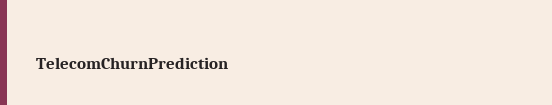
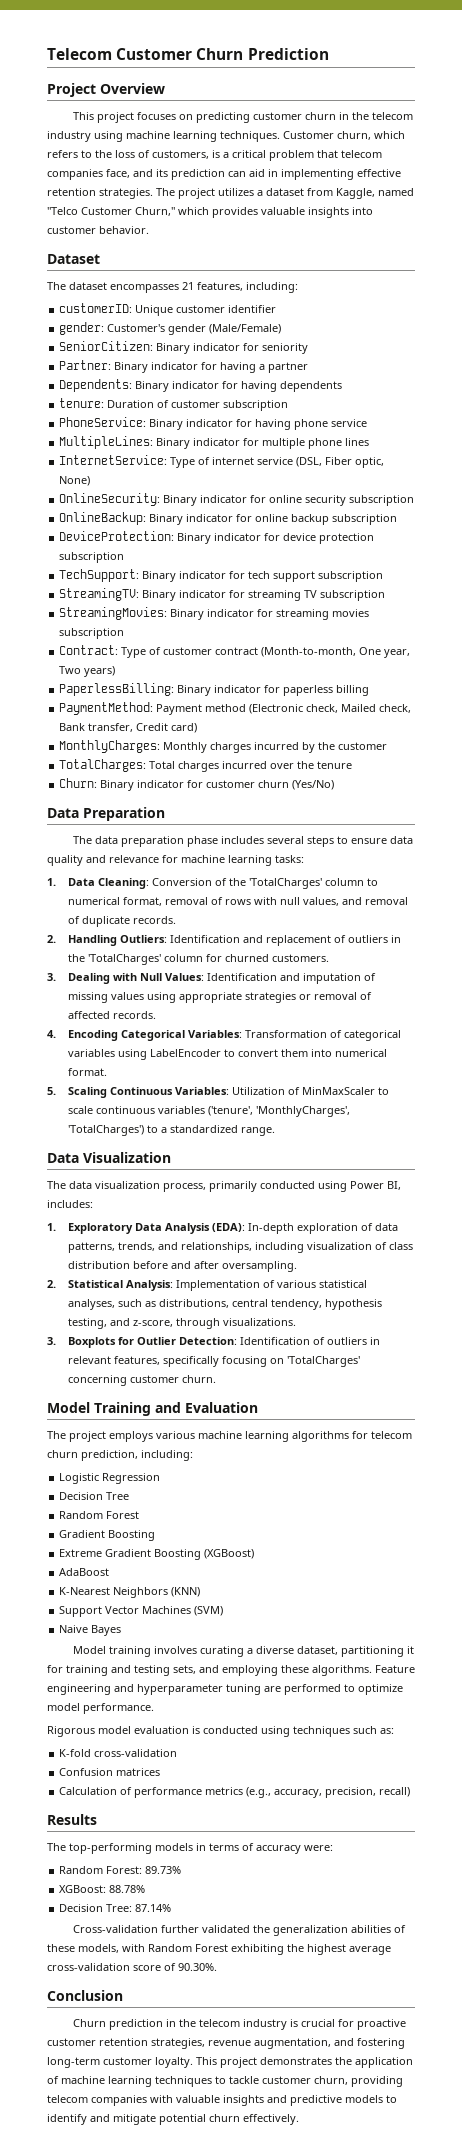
[36,57,228,69] TelecomChurnPrediction -> [47,48,329,60] [47,83,165,97] [73,112,414,123] [47,131,405,142] [47,150,382,161] [47,169,401,180] [47,188,414,199] [47,207,373,218] [47,226,149,234] [47,254,100,264] [47,282,298,293] [59,303,277,316] [59,322,282,335] [59,341,309,354] [59,360,309,373] [59,379,343,392] [59,398,289,411] [59,417,368,430] [59,436,370,449] [59,455,385,468] [59,476,91,486] [59,493,415,506] [59,512,398,525] [59,531,375,544] [59,552,125,563] [59,569,384,582] [59,588,386,601] [59,607,370,620] [59,628,125,639] [59,645,411,658] [59,666,116,677] [59,683,370,696] [59,702,412,715] [59,723,198,733] [59,740,388,753] [59,759,353,772] [59,778,335,791] [47,807,165,821] [73,836,414,847] [47,855,304,866] [47,878,379,889] [68,897,409,906] [68,916,177,927] [47,935,402,946] [68,954,330,965] [47,973,377,984] [68,992,373,1003] [68,1011,157,1019] [47,1030,402,1041] [68,1049,388,1060] [68,1068,108,1076] [47,1087,390,1098] [68,1106,351,1117] [68,1125,276,1136] [47,1152,171,1163] [47,1181,401,1192] [47,1200,93,1208] [47,1223,399,1234] [68,1242,414,1253] [68,1261,298,1272] [47,1280,368,1291] [68,1299,383,1310] [68,1318,297,1329] [47,1337,381,1348] [68,1356,361,1367] [68,1375,217,1386] [47,1402,258,1416] [47,1431,412,1442] [47,1450,193,1461] [59,1473,161,1484] [59,1492,130,1500] [59,1511,140,1519] [59,1530,156,1541] [59,1549,255,1560] [59,1568,110,1576] [59,1587,201,1598] [59,1606,224,1617] [59,1625,122,1636] [73,1646,415,1657] [47,1665,415,1676] [47,1684,403,1695] [47,1703,154,1714] [47,1726,394,1737] [59,1749,178,1757] [59,1768,161,1776] [59,1787,411,1798] [47,1814,97,1825] [47,1843,333,1854] [59,1866,182,1874] [59,1885,146,1893] [59,1904,172,1912] [73,1925,407,1936] [47,1944,391,1955] [47,1963,217,1971] [47,1990,123,2001] [73,2019,407,2030] [47,2038,405,2049] [47,2057,413,2068] [47,2076,403,2087] [47,2095,397,2106] [47,2114,299,2125] Telecom Customer Churn Prediction // Project Overview // This project focuses on predicting customer churn in the telecom industry using machine learning techniques. Customer churn, which refers to the loss of customers, is a critical problem that telecom companies face, and its prediction can aid in implementing effective retention strategies. The project utilizes a dataset from Kaggle, named "Telco Customer Churn," which provides valuable insights into customer behavior. // Dataset // The dataset encompasses 21 features, including: // customerID: Unique customer identifier // gender: Customer's gender (Male/Female) // SeniorCitizen: Binary indicator for seniority // Partner: Binary indicator for having a partner // Dependents: Binary indicator for having dependents // tenure: Duration of customer subscription // PhoneService: Binary indicator for having phone service // MultipleLines: Binary indicator for multiple phone lines // InternetService: Type of internet service (DSL, Fiber optic, None) // OnlineSecurity: Binary indicator for online security subscription // OnlineBackup: Binary indicator for online backup subscription // DeviceProtection: Binary indicator for device protection subscription // TechSupport: Binary indicator for tech support subscription // StreamingTV: Binary indicator for streaming TV subscription // StreamingMovies: Binary indicator for streaming movies subscription // Contract: Type of customer contract (Month-to-month, One year, Two years) // PaperlessBilling: Binary indicator for paperless billing // PaymentMethod: Payment method (Electronic check, Mailed check, Bank transfer, Credit card) // MonthlyCharges: Monthly charges incurred by the customer // TotalCharges: Total charges incurred over the tenure // Churn: Binary indicator for customer churn (Yes/No) // Data Preparation // The data preparation phase includes several steps to ensure data quality and relevance for machine learning tasks: // 1. Data Cleaning: Conversion of the 'TotalCharges' column to numerical format, removal of rows with null values, and removal of duplicate records. // 2. Handling Outliers: Identification and replacement of outliers in the 'TotalCharges' column for churned customers. // 3. Dealing with Null Values: Identification and imputation of missing values using appropriate strategies or removal of affected records. // 4. Encoding Categorical Variables: Transformation of categorical variables using LabelEncoder to convert them into numerical format. // 5. Scaling Continuous Variables: Utilization of MinMaxScaler to scale continuous variables ('tenure', 'MonthlyCharges', 'TotalCharges') to a standardized range. // Data Visualization // The data visualization process, primarily conducted using Power BI, includes: // 1. Exploratory Data Analysis (EDA): In-depth exploration of data patterns, trends, and relationships, including visualization of class distribution before and after oversampling. // 2. Statistical Analysis: Implementation of various statistical analyses, such as distributions, central tendency, hypothesis testing, and z-score, through visualizations. // 3. Boxplots for Outlier Detection: Identification of outliers in relevant features, specifically focusing on 'TotalCharges' concerning customer churn. // Model Training and Evaluation // The project employs various machine learning algorithms for telecom churn prediction, including: // Logistic Regression // Decision Tree // Random Forest // Gradient Boosting // Extreme Gradient Boosting (XGBoost) // AdaBoost // K-Nearest Neighbors (KNN) // Support Vector Machines (SVM) // Naive Bayes // Model training involves curating a diverse dataset, partitioning it for training and testing sets, and employing these algorithms. Feature engineering and hyperparameter tuning are performed to optimize model performance. // Rigorous model evaluation is conducted using techniques such as: // K-fold cross-validation // Confusion matrices // Calculation of performance metrics (e.g., accuracy, precision, recall) // Results // The top-performing models in terms of accuracy were: // Random Forest: 89.73% // XGBoost: 88.78% // Decision Tree: 87.14% // Cross-validation further validated the generalization abilities of these models, with Random Forest exhibiting the highest average cross-validation score of 90.30%. // Conclusion // Churn prediction in the telecom industry is crucial for proactive customer retention strategies, revenue augmentation, and fostering long-term customer loyalty. This project demonstrates the application of machine learning techniques to tackle customer churn, providing telecom companies with valuable insights and predictive models to identify and mitigate potential churn effectively.

